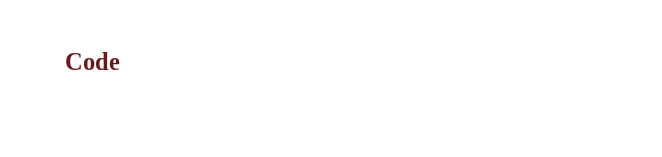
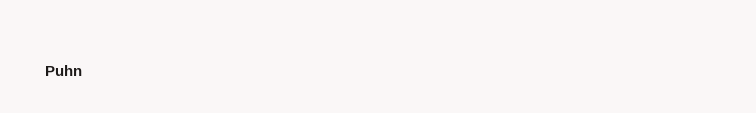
[65,52,120,70] Code -> [45,65,82,76] Puhn

